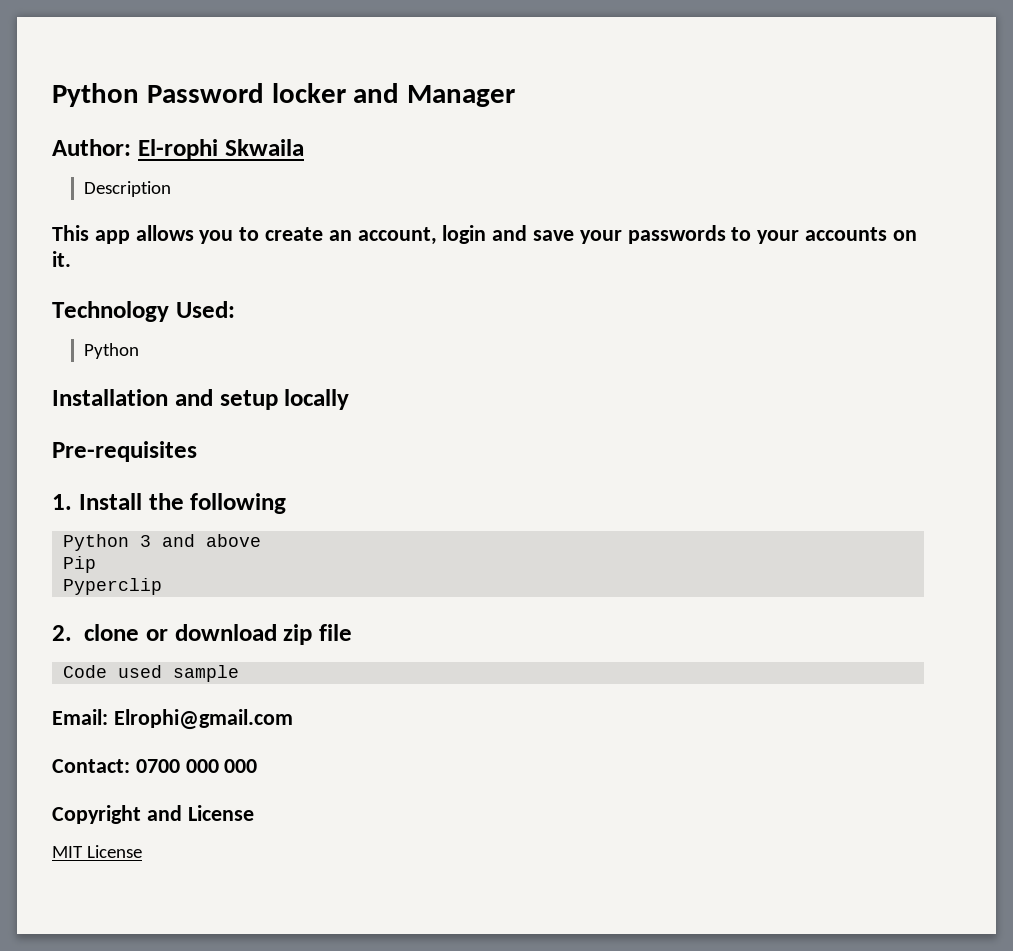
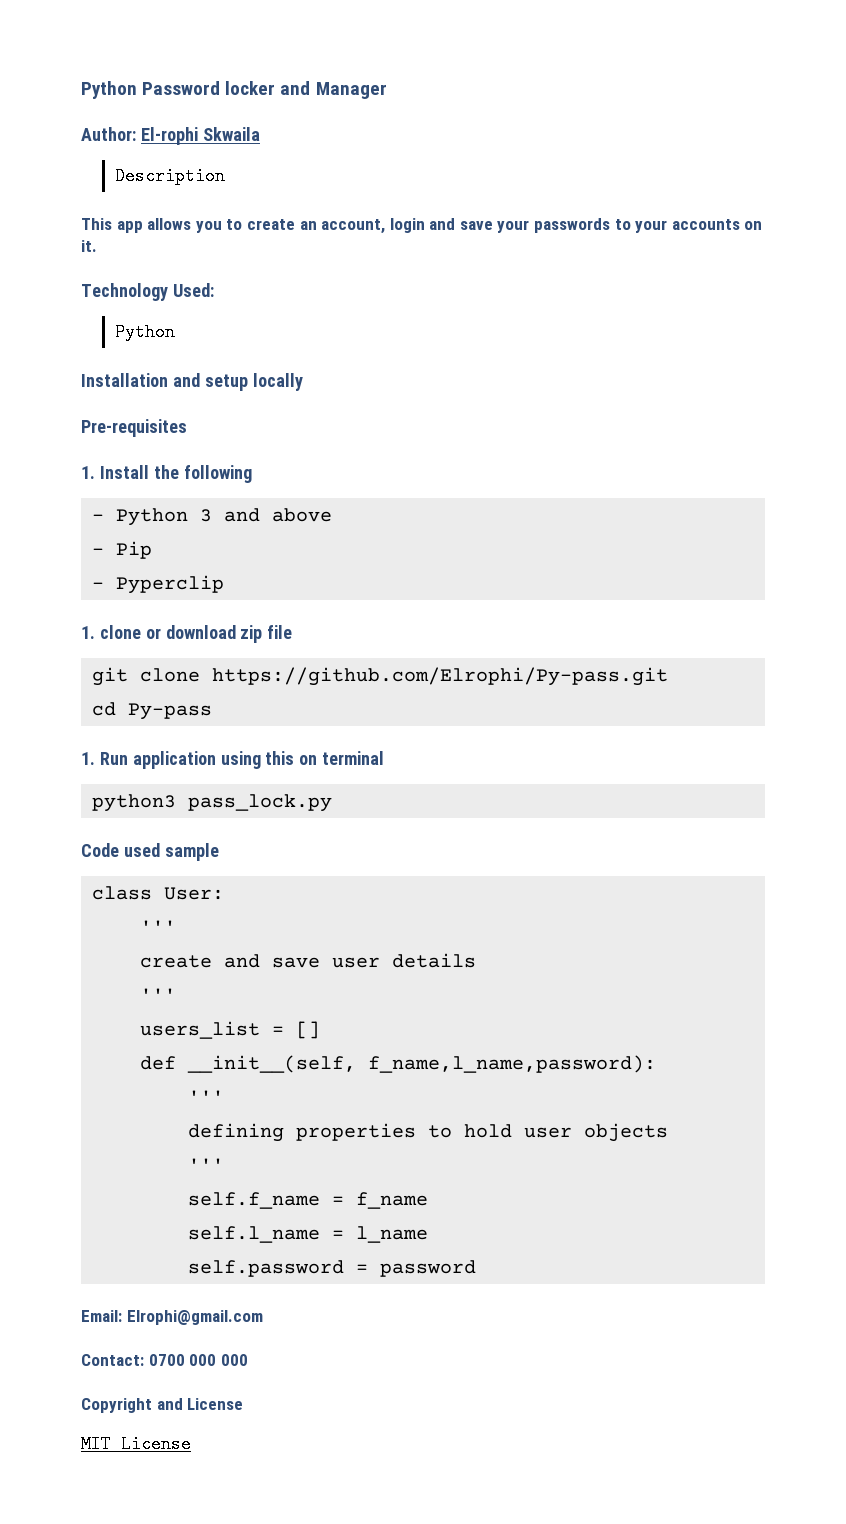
(287, 503) none -> [92,514,105,521] -
(262, 540) none -> [92,548,105,555] -
(97, 564) none -> [92,582,105,589] -
[52,625,72,641] 2. -> [81,626,95,639] 1.
[63,665,240,682] Code used sample -> [92,667,669,686] [92,702,213,720] [81,751,385,769] [92,794,333,812] [81,843,219,861] [92,886,225,900] [140,920,177,933] [140,953,477,968] [140,988,177,1001] [140,1021,321,1039] [140,1055,657,1073] [188,1090,225,1103] [188,1123,669,1142] [188,1158,225,1171] [188,1192,429,1209] [188,1226,429,1243] [188,1260,477,1277] git clone https://github.com/Elrophi/Py-pass.git // cd Py-pass // 1. Run application using this on terminal // python3 pass_lock.py // Code used sample // class User: // ''' // create and save user details // ''' // users_list = [] // def __init__(self, f_name,l_name,password): // ''' // defining properties to hold user objects // ''' // self.f_name = f_name // self.l_name = l_name // self.password = password

